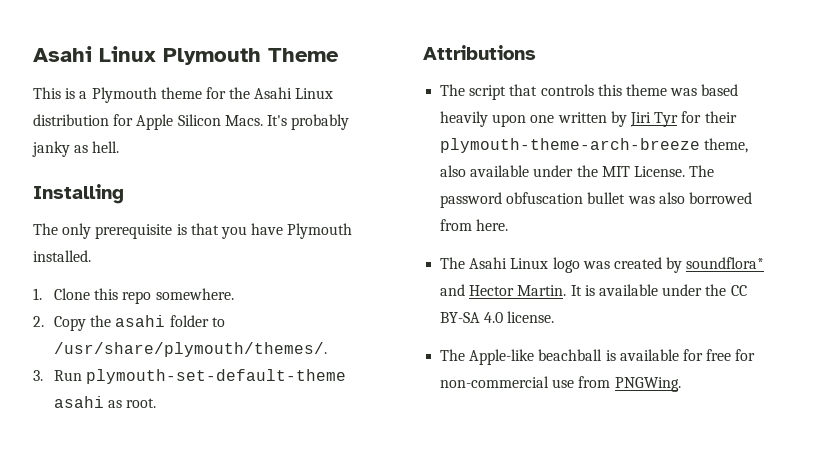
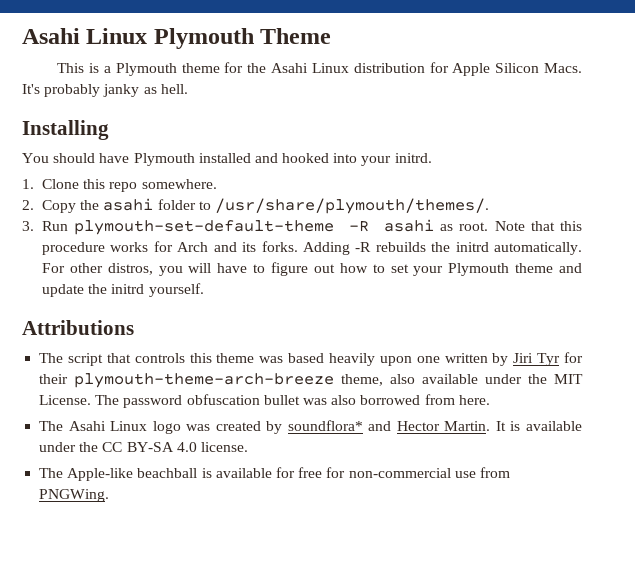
[33,223,353,239] [33,250,91,262] The only prerequisite is that you have Plymouth installed. -> [22,153,432,166] You should have Plymouth installed and hooked into your initrd.
(347, 376) none -> [349,221,370,232] -R
(157, 403) none -> [494,221,582,231] [42,241,583,255] [42,262,583,276] [42,283,204,297] Note that this procedure works for Arch and its forks. Adding -R rebuilds the initrd automatically. For other distros, you will have to figure out how to set your Plymouth theme and update the initrd yourself.

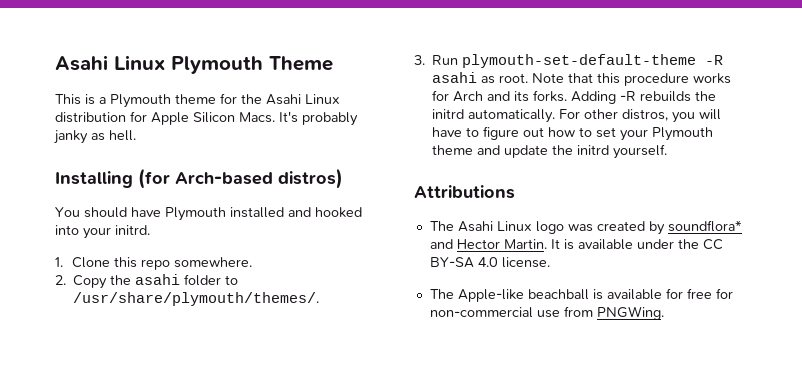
(109, 130) none -> [138,168,343,189] (for Arch-based distros)
[39,352,584,366] [39,373,583,388] [39,394,490,408] // The script that controls this theme was based heavily upon one written by Jiri Tyr for their plymouth-theme-arch-breeze theme, also available under the MIT License. The password obfuscation bullet was also borrowed from here. -> (515, 192) none

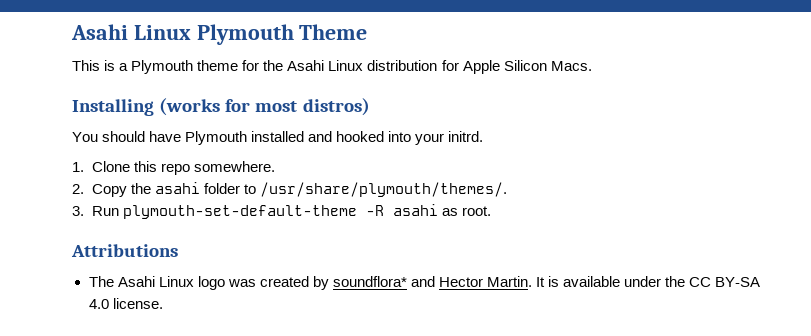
[279,111,358,126] [54,130,136,144] [55,168,273,189] It's probably janky as hell. // Installing (for Arch-based -> [72,98,298,116] // Installing (works for most
[532,73,732,86] [432,90,717,104] [432,109,722,123] [432,126,714,141] [432,144,668,159] Note that this procedure works for Arch and its forks. Adding -R rebuilds the initrd automatically. For other distros, you will have to figure out how to set your Plymouth theme and update the initrd yourself. -> (491, 211) none
[429,288,733,302] [429,306,664,320] // The Apple-like beachball is available for free for non-commercial use from PNGWing. -> (163, 303) none

